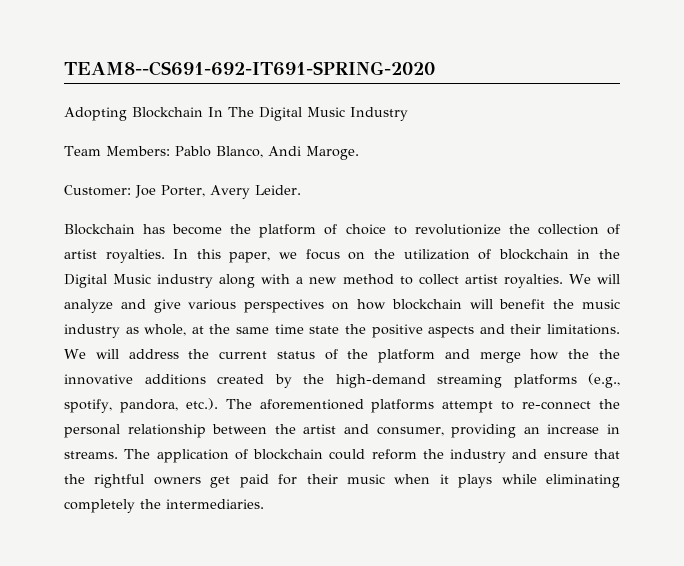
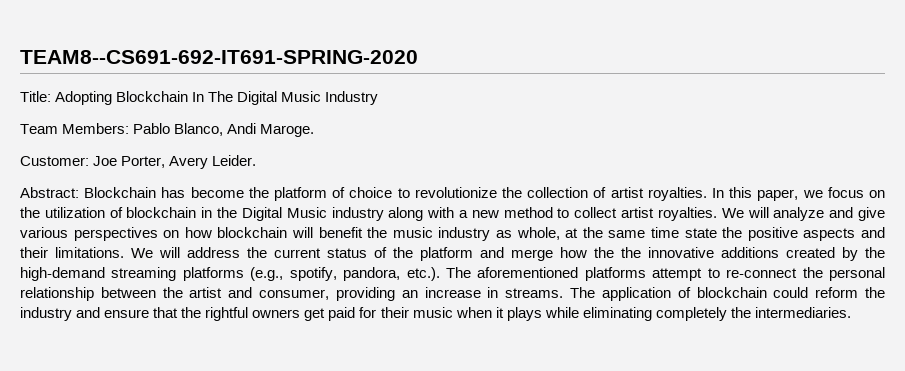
(435, 68) none -> [20,91,51,102] Title:
(301, 190) none -> [20,187,79,198] Abstract:

